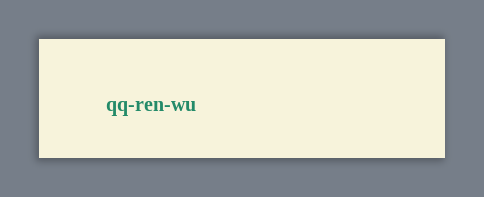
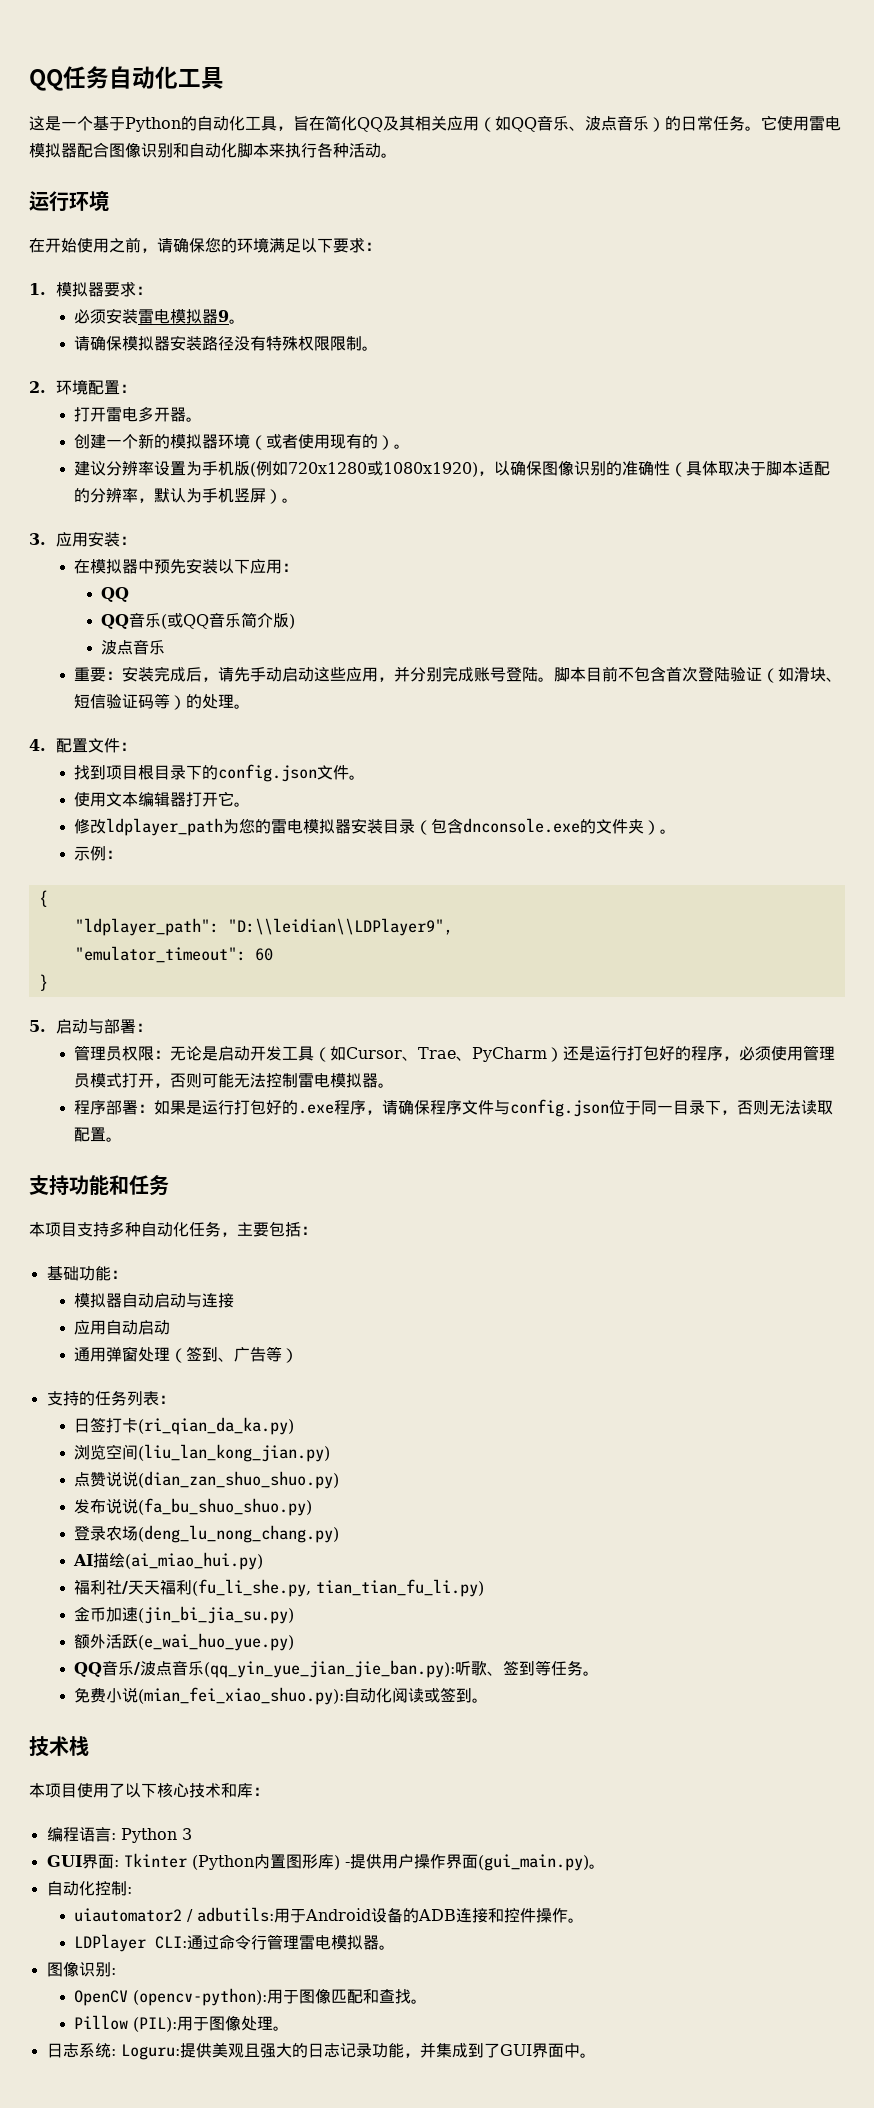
[106,101,196,116] qq-ren-wu -> [29,66,224,91] [29,115,841,132] [29,142,397,158] [29,191,109,212] [29,237,381,253] [29,281,153,297] [73,308,245,324] [73,335,378,351] [29,379,137,395] [73,406,202,422] [73,433,410,450] [73,461,830,477] [73,488,298,504] [29,531,137,547] [73,558,298,574] [101,587,130,602] [101,612,296,629] [101,639,166,655] [73,666,842,683] [73,693,250,710] [29,738,137,753] [73,764,365,782] [73,791,250,807] [73,818,676,836] [73,846,122,861] [38,890,48,907] [74,918,453,936] [74,946,273,963] [38,974,48,991] [29,1019,153,1034] [73,1045,835,1062] [73,1073,394,1088] [73,1099,833,1117] [73,1127,122,1142] [29,1175,169,1196] [29,1221,317,1237] [46,1266,127,1281] [73,1293,234,1308] [73,1320,170,1335] [73,1346,298,1363] [46,1390,175,1406] [73,1417,294,1435] [73,1444,330,1462] [73,1471,339,1489] [73,1498,312,1516] [73,1525,339,1543] [72,1552,263,1570] [73,1579,484,1597] [73,1606,294,1624] [73,1633,294,1651] [73,1660,599,1678] [73,1687,488,1705] [29,1736,89,1757] [29,1783,269,1798] [46,1827,192,1843] [46,1853,605,1871] [46,1881,132,1896] [73,1907,584,1923] [73,1934,395,1952] [46,1962,116,1977] [73,1988,427,2006] [73,2015,289,2032] [46,2042,596,2060] QQ任务自动化工具 // 这是一个基于Python的自动化工具，旨在简化QQ及其相关应用（如QQ音乐、波点音乐）的日常任务。它使用雷电模拟器配合图像识别和自动化脚本来执行各种活动。 // 运行环境 // 在开始使用之前，请确保您的环境满足以下要求： // 1.模拟器要求： // 必须安装雷电模拟器9。 // 请确保模拟器安装路径没有特殊权限限制。 // 2.环境配置： // 打开雷电多开器。 // 创建一个新的模拟器环境（或者使用现有的）。 // 建议分辨率设置为手机版(例如720x1280或1080x1920)，以确保图像识别的准确性（具体取决于脚本适配的分辨率，默认为手机竖屏）。 // 3.应用安装： // 在模拟器中预先安装以下应用： // QQ // QQ音乐(或QQ音乐简介版) // 波点音乐 // 重要：安装完成后，请先手动启动这些应用，并分别完成账号登陆。脚本目前不包含首次登陆验证（如滑块、短信验证码等）的处理。 // 4.配置文件： // 找到项目根目录下的config.json文件。 // 使用文本编辑器打开它。 // 修改ldplayer_path为您的雷电模拟器安装目录（包含dnconsole.exe的文件夹）。 // 示例： // { // "ldplayer_path": "D:\\leidian\\LDPlayer9", // "emulator_timeout": 60 // } // 5.启动与部署： // 管理员权限：无论是启动开发工具（如Cursor、Trae、PyCharm）还是运行打包好的程序，必须使用管理员模式打开，否则可能无法控制雷电模拟器。 // 程序部署：如果是运行打包好的.exe程序，请确保程序文件与config.json位于同一目录下，否则无法读取配置。 // 支持功能和任务 // 本项目支持多种自动化任务，主要包括： // 基础功能： // 模拟器自动启动与连接 // 应用自动启动 // 通用弹窗处理（签到、广告等） // 支持的任务列表： // 日签打卡(ri_qian_da_ka.py) // 浏览空间(liu_lan_kong_jian.py) // 点赞说说(dian_zan_shuo_shuo.py) // 发布说说(fa_bu_shuo_shuo.py) // 登录农场(deng_lu_nong_chang.py) // AI描绘(ai_miao_hui.py) // 福利社/天天福利(fu_li_she.py, tian_tian_fu_li.py) // 金币加速(jin_bi_jia_su.py) // 额外活跃(e_wai_huo_yue.py) // QQ音乐/波点音乐(qq_yin_yue_jian_jie_ban.py):听歌、签到等任务。 // 免费小说(mian_fei_xiao_shuo.py):自动化阅读或签到。 // 技术栈 // 本项目使用了以下核心技术和库： // 编程语言: Python 3 // GUI界面: Tkinter (Python内置图形库) -提供用户操作界面(gui_main.py)。 // 自动化控制: // uiautomator2 / adbutils:用于Android设备的ADB连接和控件操作。 // LDPlayer CLI:通过命令行管理雷电模拟器。 // 图像识别: // OpenCV (opencv-python):用于图像匹配和查找。 // Pillow (PIL):用于图像处理。 // 日志系统: Loguru:提供美观且强大的日志记录功能，并集成到了GUI界面中。

